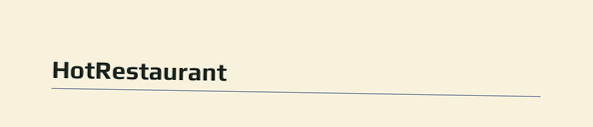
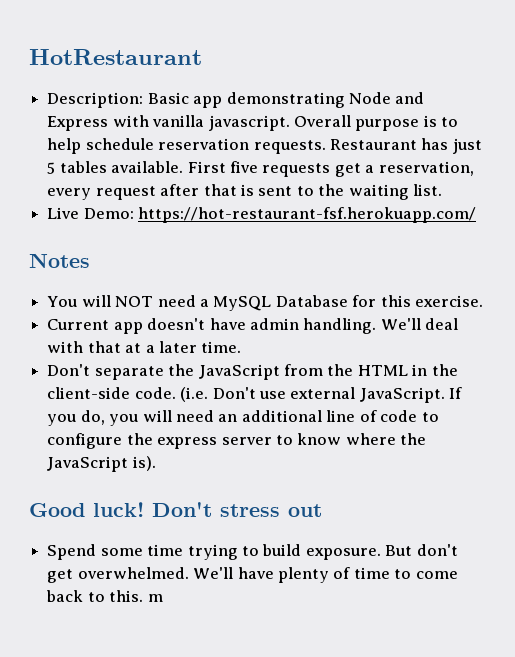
(227, 71) none -> [47,92,425,108] [47,115,459,131] [47,138,482,154] [47,161,474,177] [47,184,443,200] [47,207,477,223] [29,253,90,268] [47,295,484,311] [47,318,459,334] [47,341,242,353] [47,364,458,380] [47,387,463,403] [47,410,439,426] [47,433,427,449] [47,456,156,472] [29,502,322,517] [47,544,458,560] [47,567,458,583] [46,590,163,602] // Description: Basic app demonstrating Node and Express with vanilla javascript. Overall purpose is to help schedule reservation requests. Restaurant has just 5 tables available. First five requests get a reservation, every request after that is sent to the waiting list. // Live Demo: https://hot-restaurant-fsf.herokuapp.com/ // Notes // You will NOT need a MySQL Database for this exercise. // Current app doesn't have admin handling. We'll deal with that at a later time. // Don't separate the JavaScript from the HTML in the client-side code. (i.e. Don't use external JavaScript. If you do, you will need an additional line of code to configure the express server to know where the JavaScript is). // Good luck! Don't stress out // Spend some time trying to build exposure. But don't get overwhelmed. We'll have plenty of time to come back to this. m

